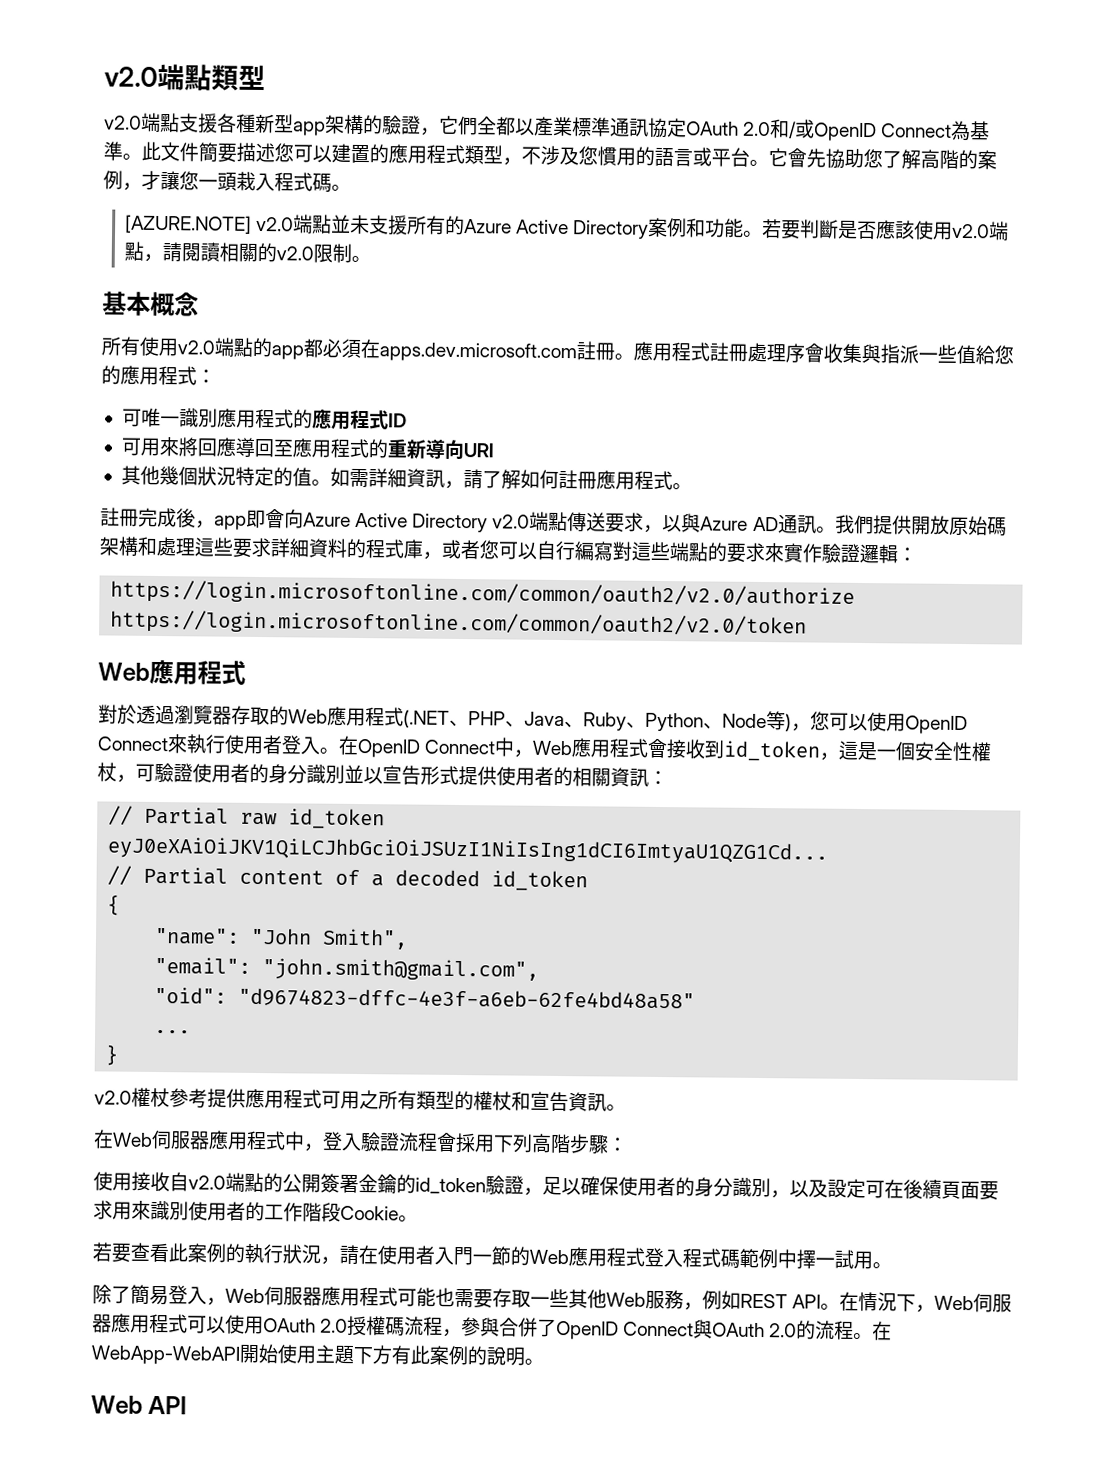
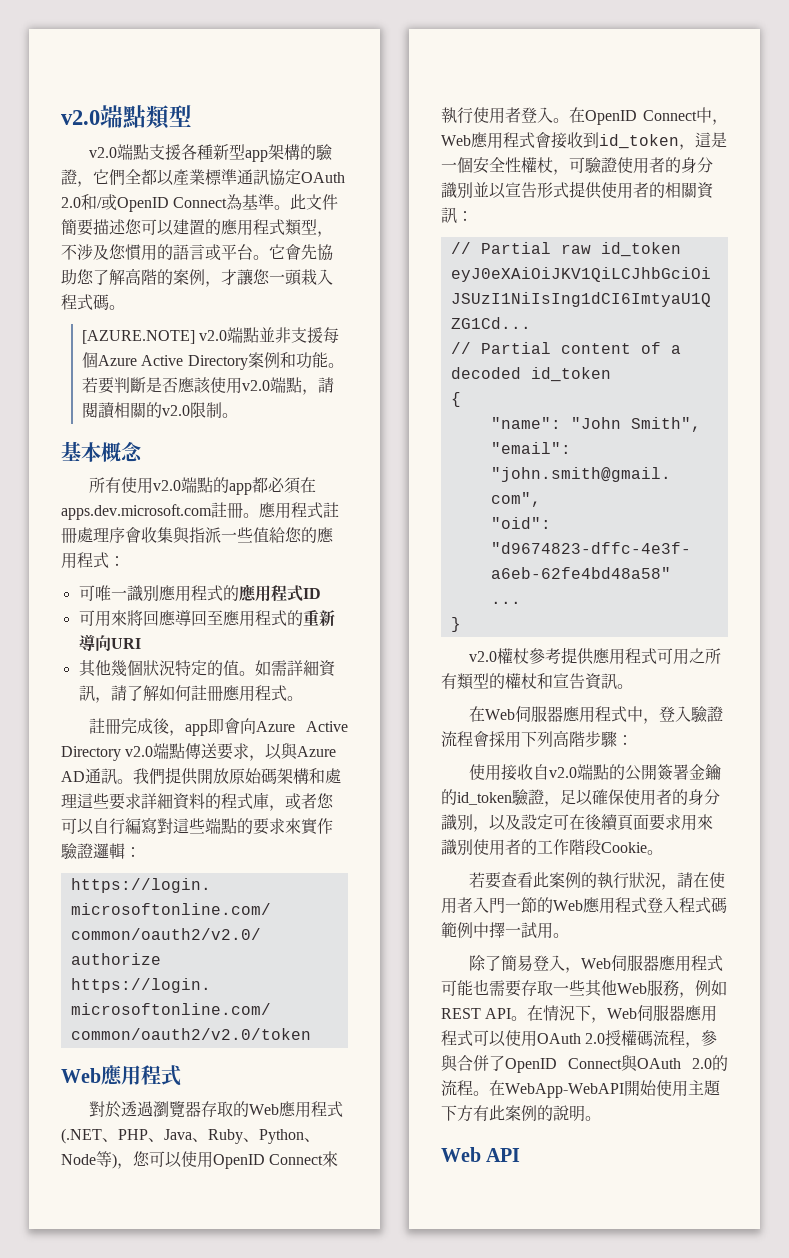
[350,214,466,236] 未支援所有的 -> [275,327,340,344] [81,352,98,368] 非支援每個

